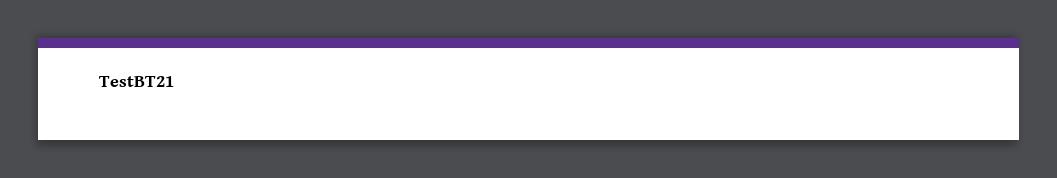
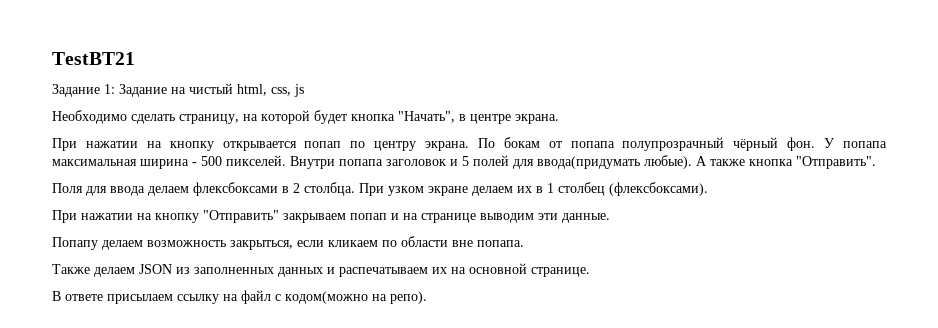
(174, 81) none -> [52,83,304,97] [52,110,559,124] [52,137,887,151] [52,155,876,169] [52,182,708,196] [52,210,610,223] [52,236,524,250] [52,263,590,277] [52,290,427,304] // Задание 1: Задание на чистый html, css, js // Необходимо сделать страницу, на которой будет кнопка "Начать", в центре экрана. // При нажатии на кнопку открывается попап по центру экрана. По бокам от попапа полупрозрачный чёрный фон. У попапа максимальная ширина - 500 пикселей. Внутри попапа заголовок и 5 полей для ввода(придумать любые). А также кнопка "Отправить". // Поля для ввода делаем флексбоксами в 2 столбца. При узком экране делаем их в 1 столбец (флексбоксами). // При нажатии на кнопку "Отправить" закрываем попап и на странице выводим эти данные. // Попапу делаем возможность закрыться, если кликаем по области вне попапа. // Также делаем JSON из заполненных данных и распечатываем их на основной странице. // В ответе присылаем ссылку на файл с кодом(можно на репо).

